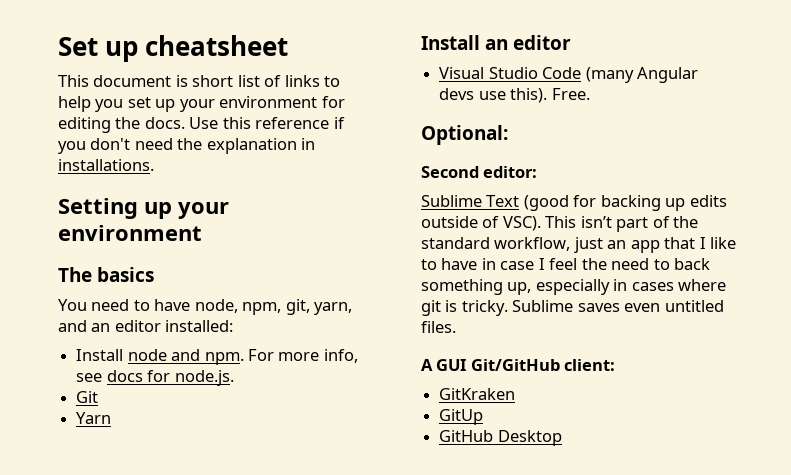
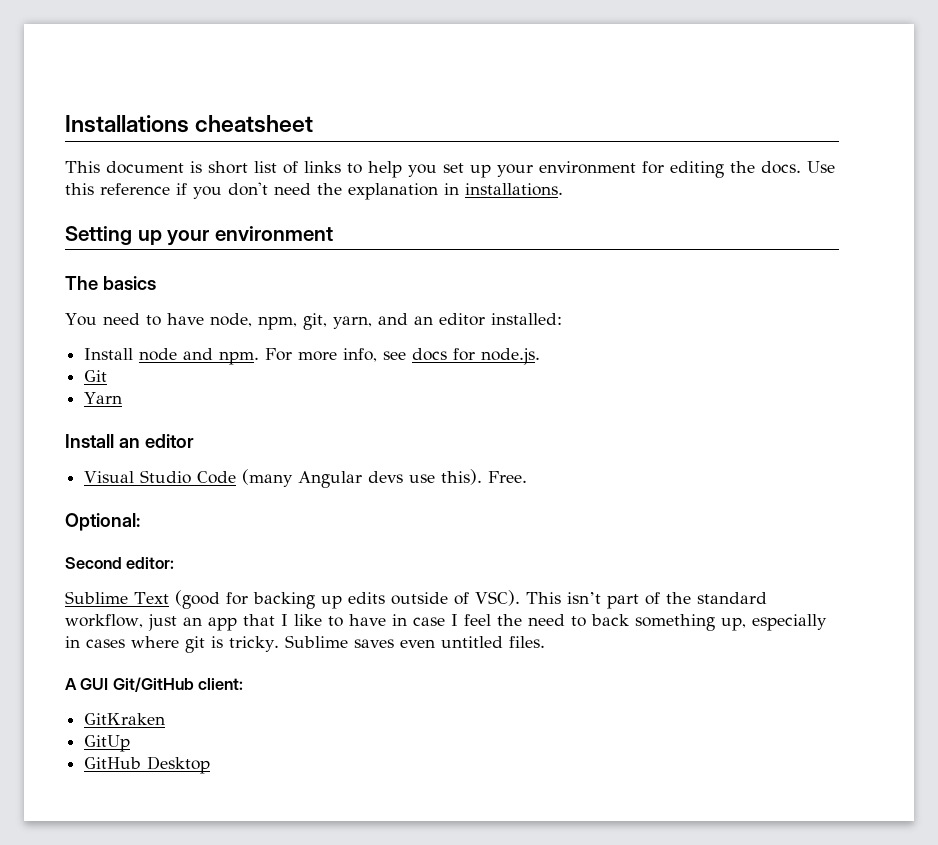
[58,37,139,62] Set up -> [65,115,189,133] Installations

